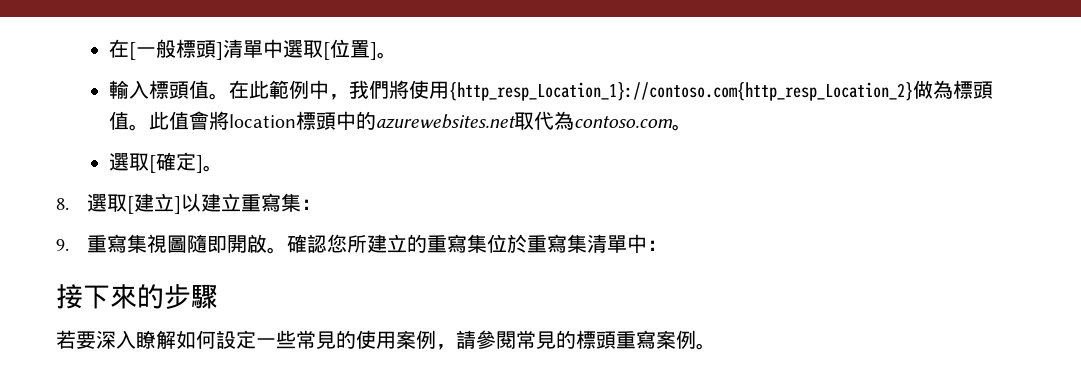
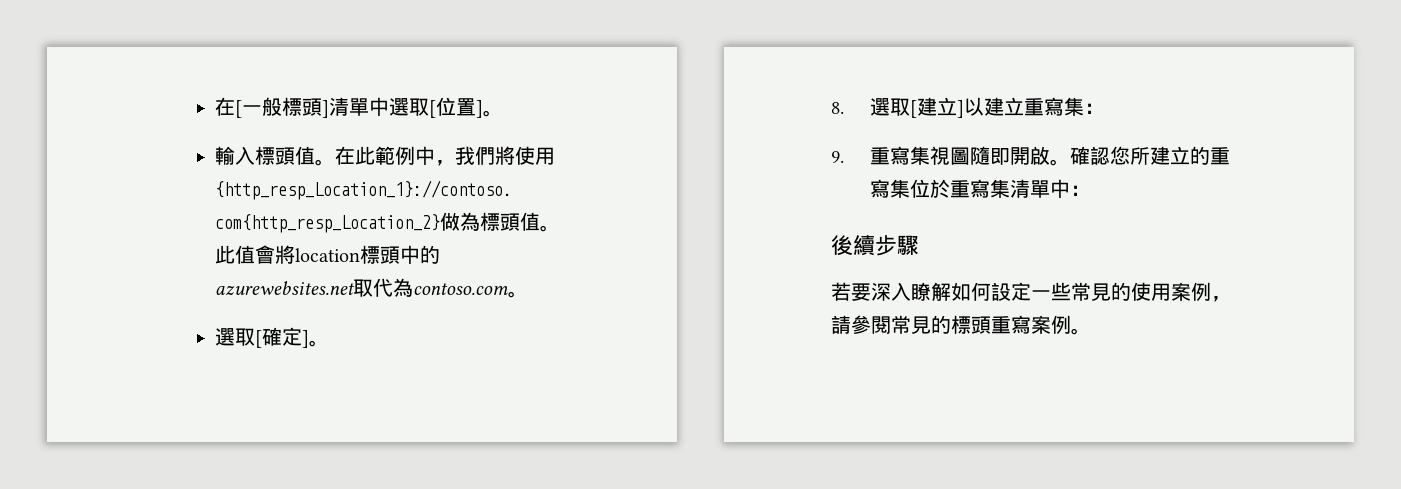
[56,284,164,309] 接下來的 -> [831,235,875,256] 後續

